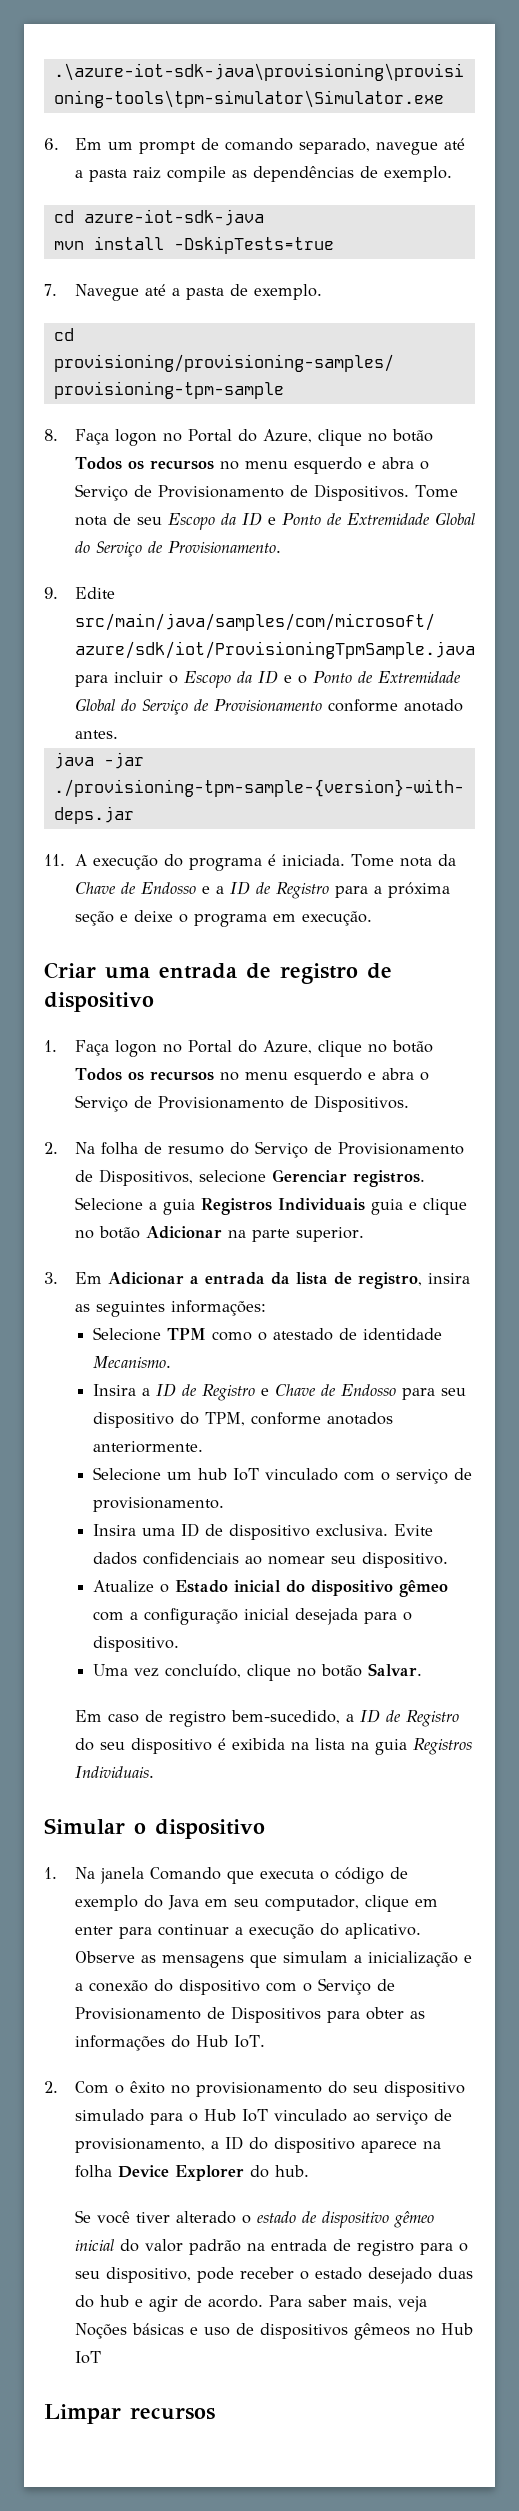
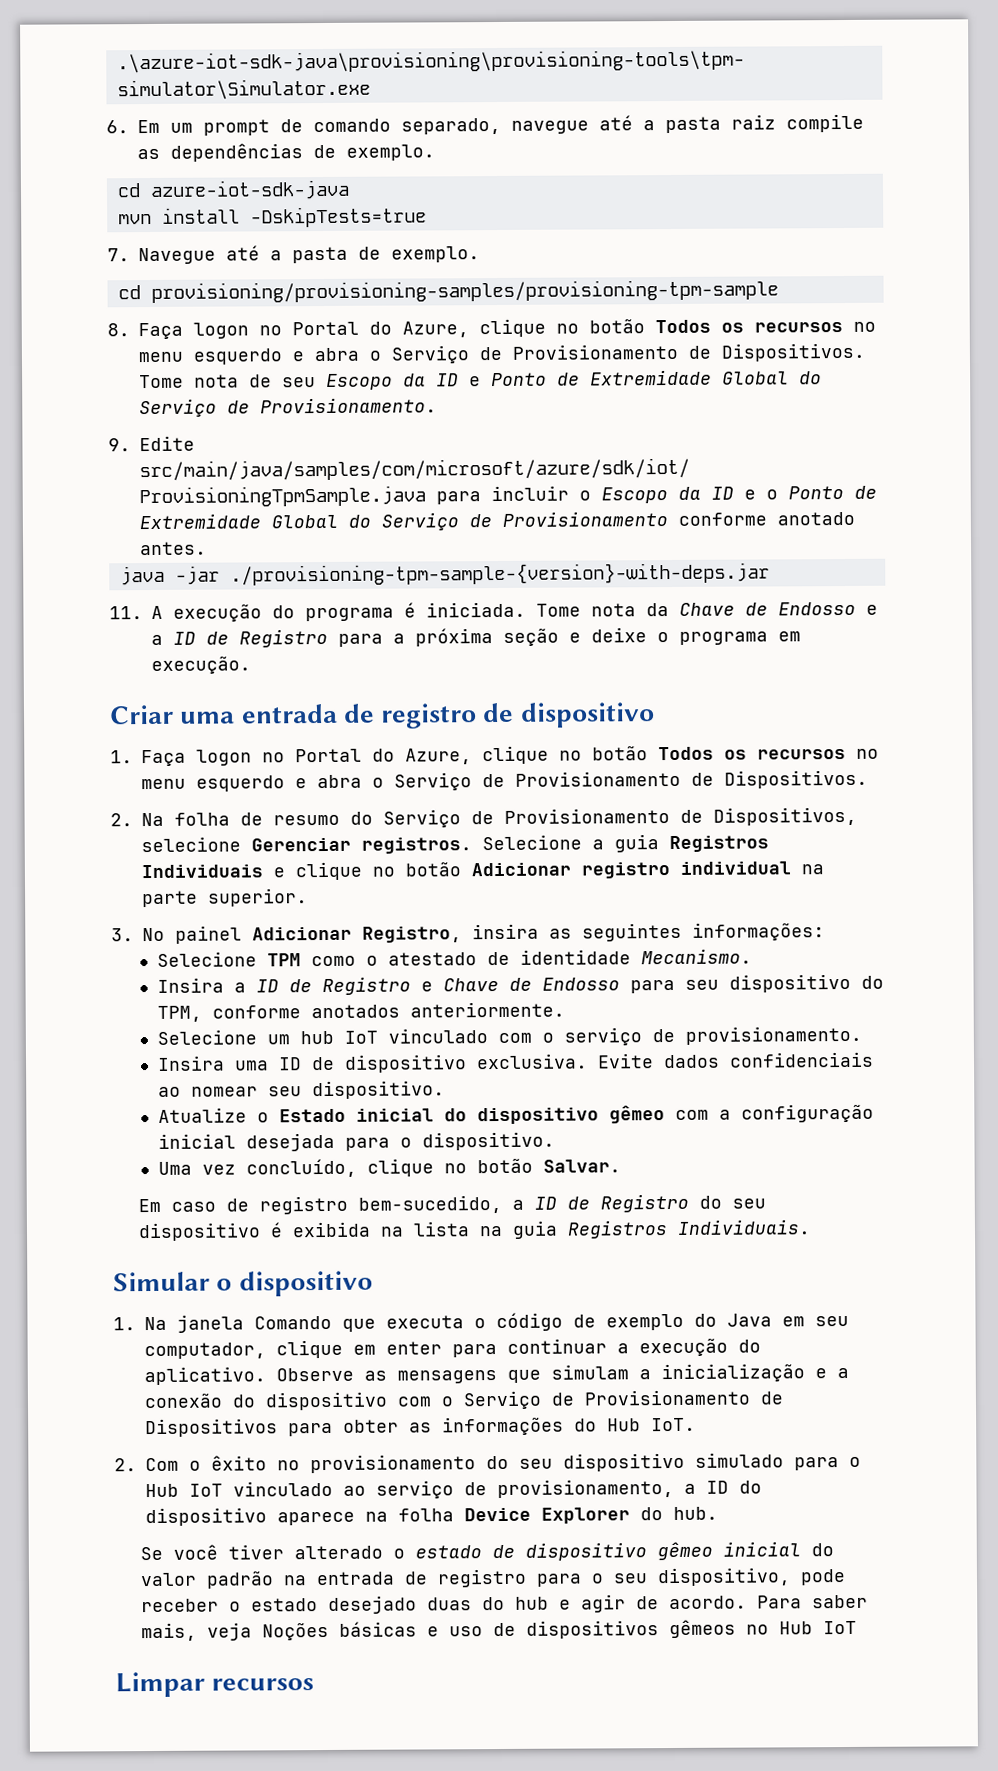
[370,1199,403,1215] guia -> (263, 871) none
(222, 1232) none -> [581,861,791,879] registro individual
[74,1272,422,1289] Em Adicionar a entrada da lista de registro, -> [142,925,462,944] No painel Adicionar Registro,

